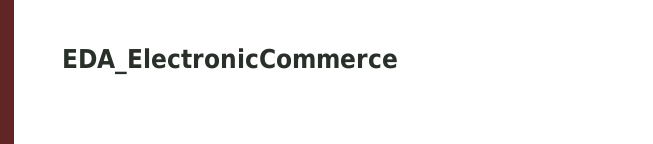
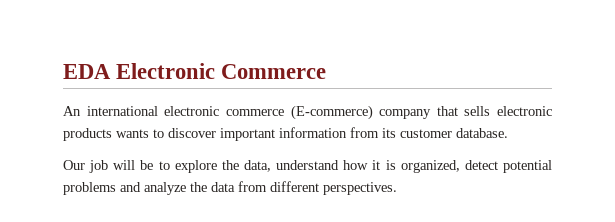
[62,48,398,75] EDA_ElectronicCommerce -> [63,63,327,79] [63,105,552,120] [63,127,508,141] [63,160,553,173] [63,181,397,195] EDA Electronic Commerce // An international electronic commerce (E-commerce) company that sells electronic products wants to discover important information from its customer database. // Our job will be to explore the data, understand how it is organized, detect potential problems and analyze the data from different perspectives.

